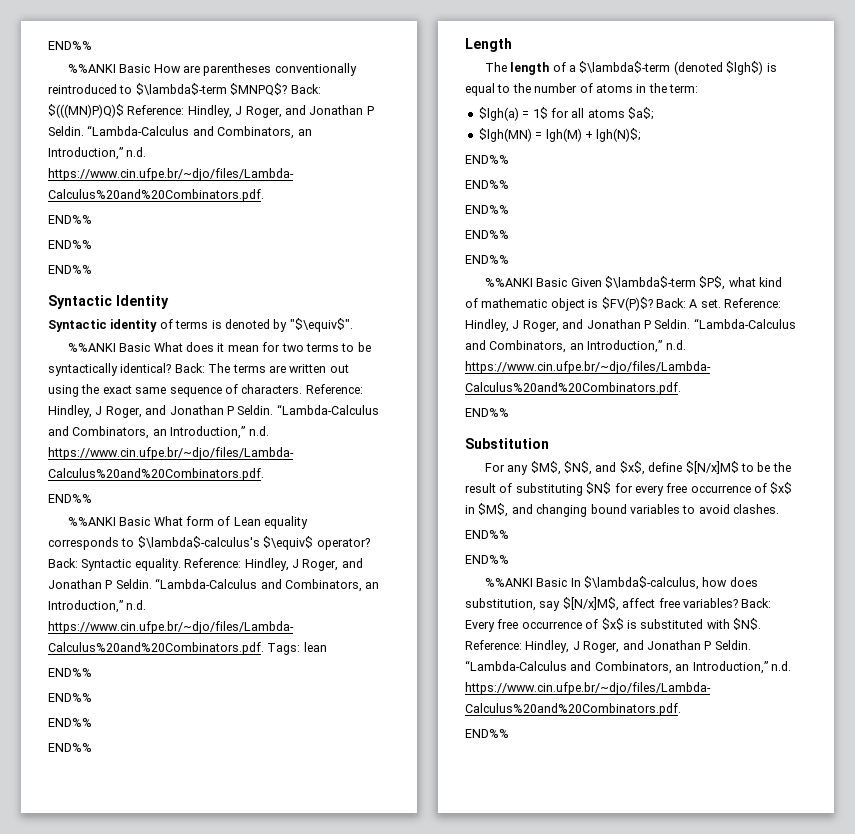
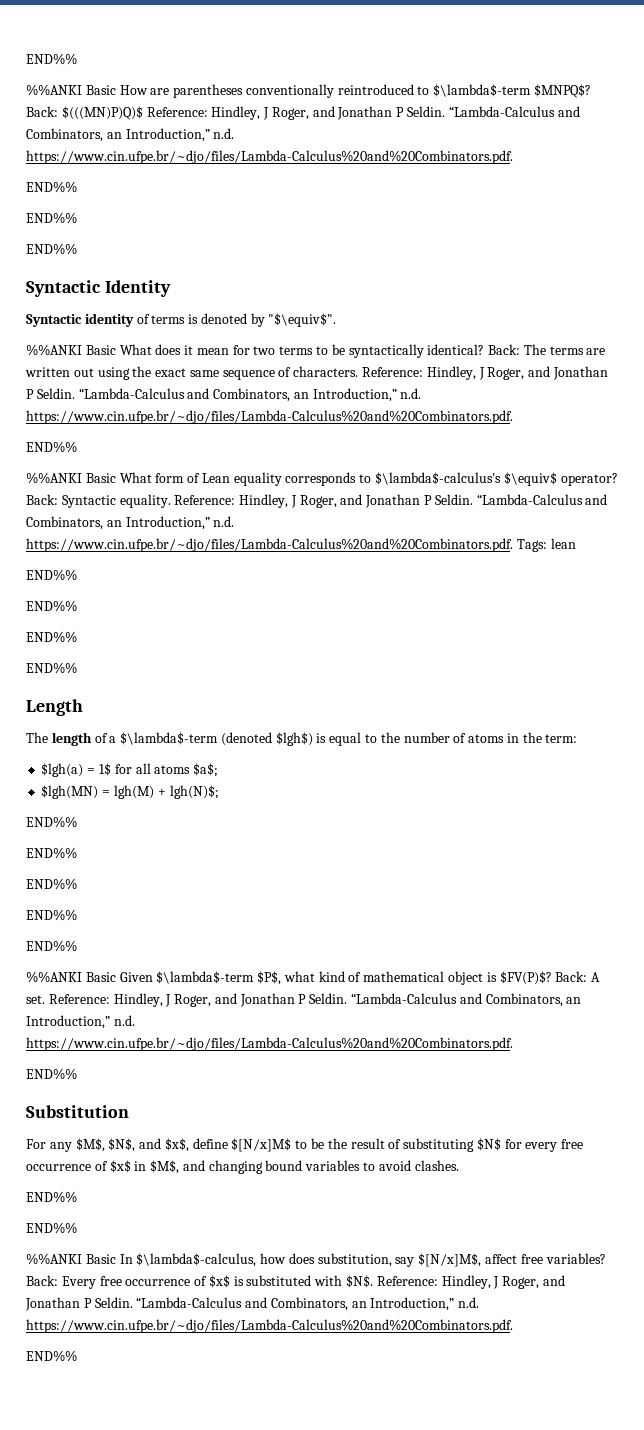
[481,298,548,308] mathematic -> [363,971,445,982] mathematical

